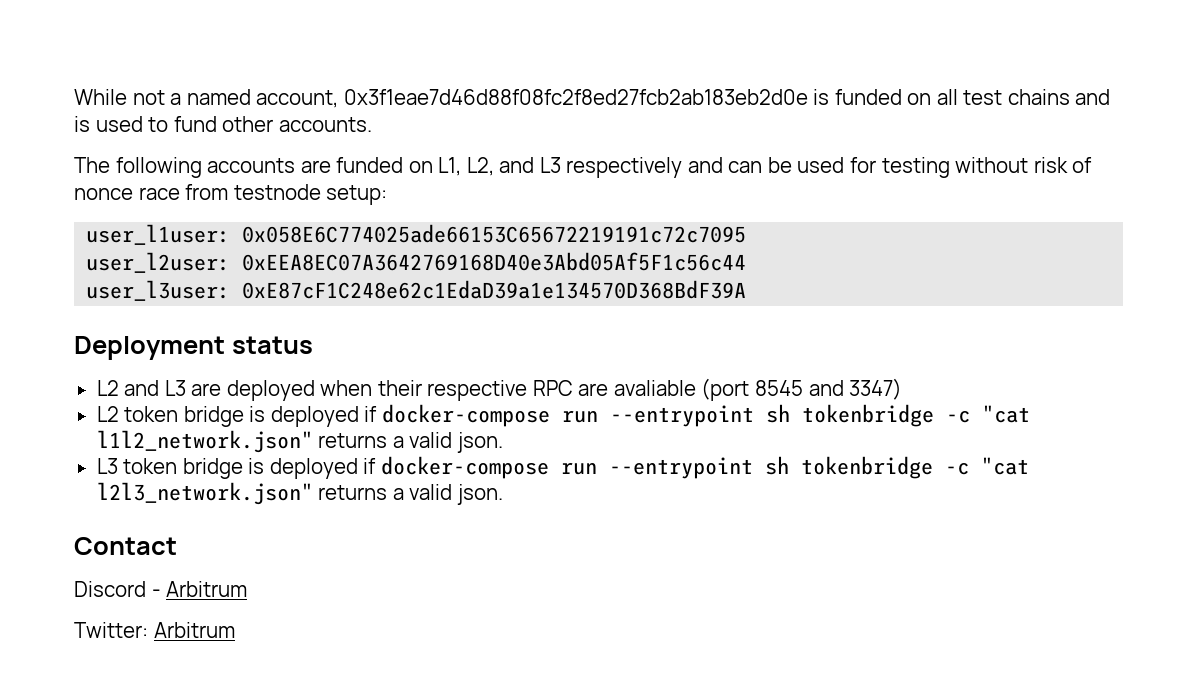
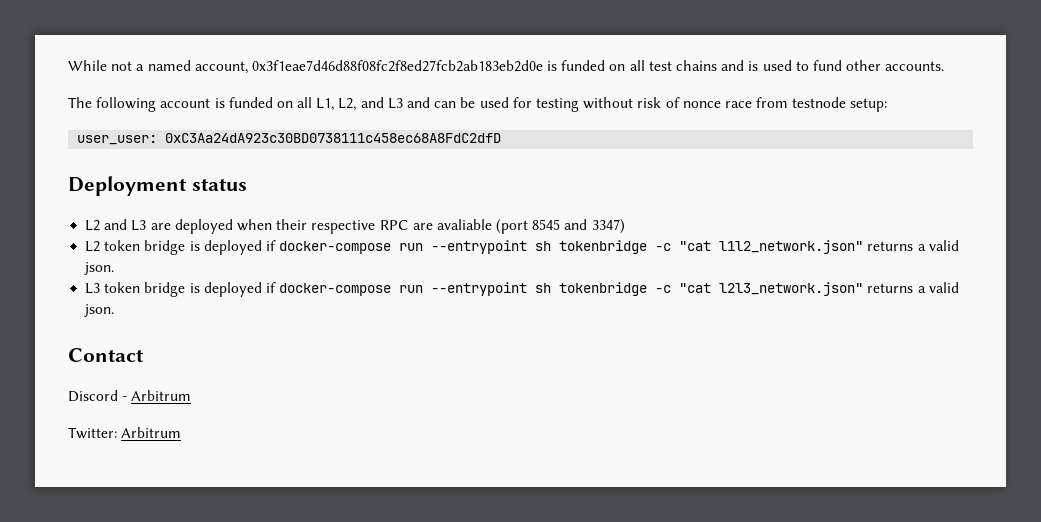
[207,157,433,173] accounts are funded on -> [160,97,313,108] account is funded on all
[566,157,683,178] respectively -> (403, 103) none
[86,224,747,245] [86,252,747,273] [86,280,747,301] user_l1user: 0x058E6C774025ade66153C65672219191c72c7095 // user_l2user: 0xEEA8EC07A3642769168D40e3Abd05Af5F1c56c44 // user_l3user: 0xE87cF1C248e62c1EdaD39a1e134570D368BdF39A -> [77,133,502,145] user_user: 0xC3Aa24dA923c30BD0738111c458ec68A8FdC2dfD

